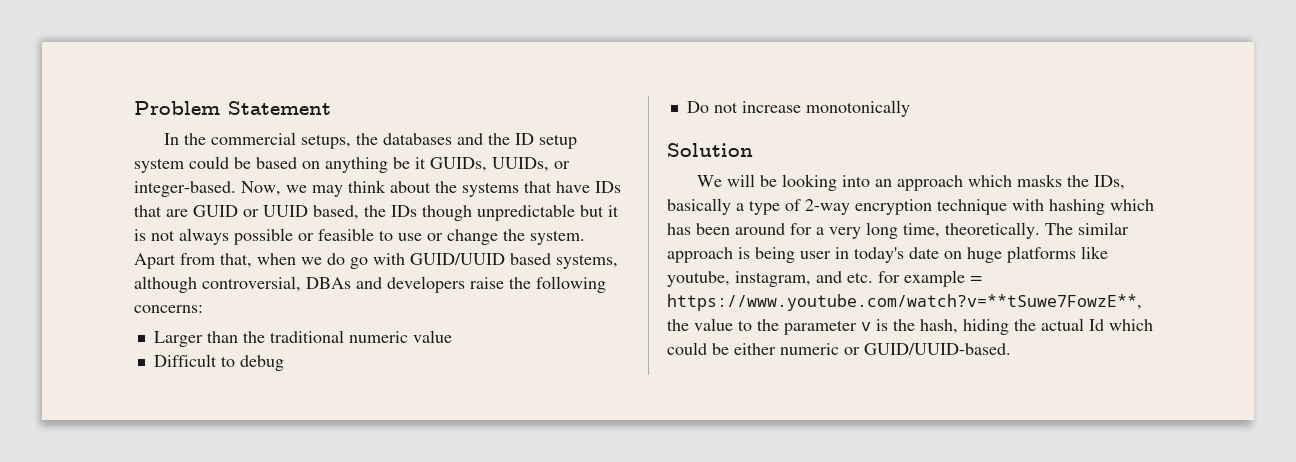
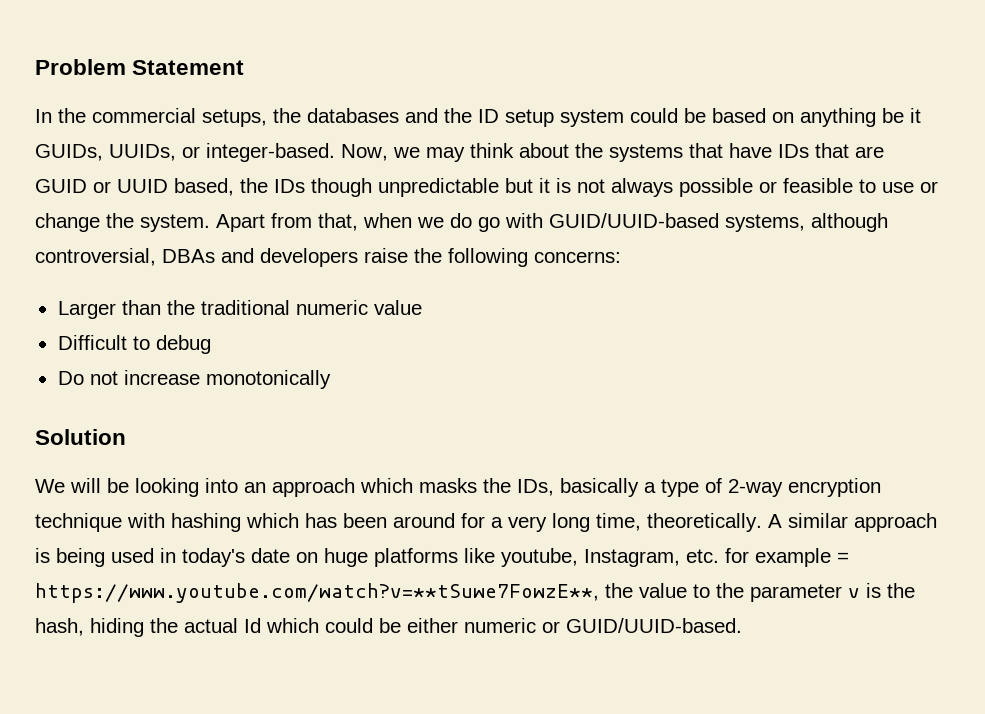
[410,253,551,265] GUID/UUID based -> [549,213,719,228] GUID/UUID-based
[1045,223,1073,235] The -> [768,514,782,528] A
[800,251,831,259] user -> [111,548,154,563] used
[735,271,842,287] instagram, and -> [584,549,680,567] Instagram,

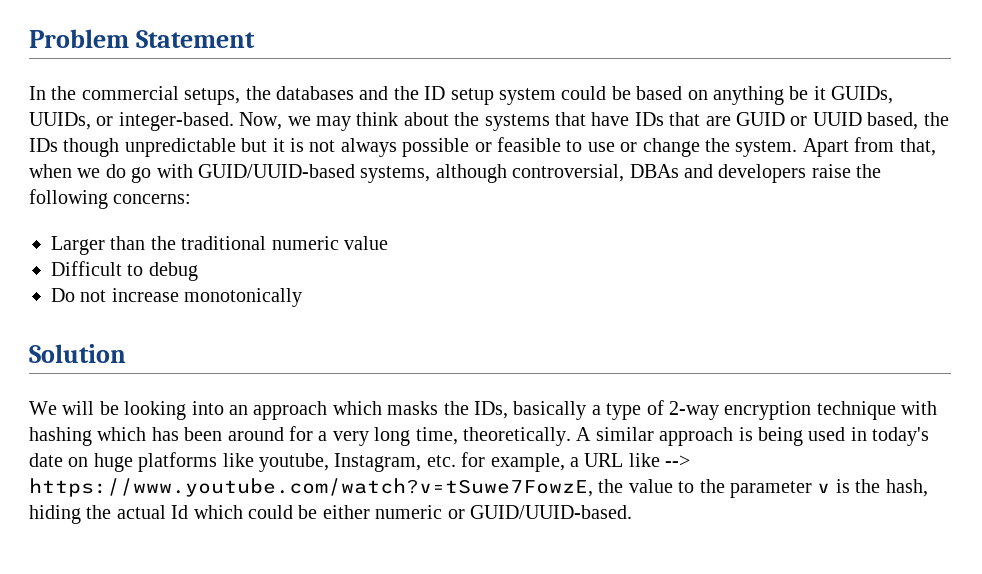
[755,548,849,567] [35,583,599,603] example = https://www.youtube.com/watch?v=**tSuwe7FowzE**, -> [490,453,691,472] [29,478,593,497] example, a URL like --> https://www.youtube.com/watch?v=tSuwe7FowzE,

